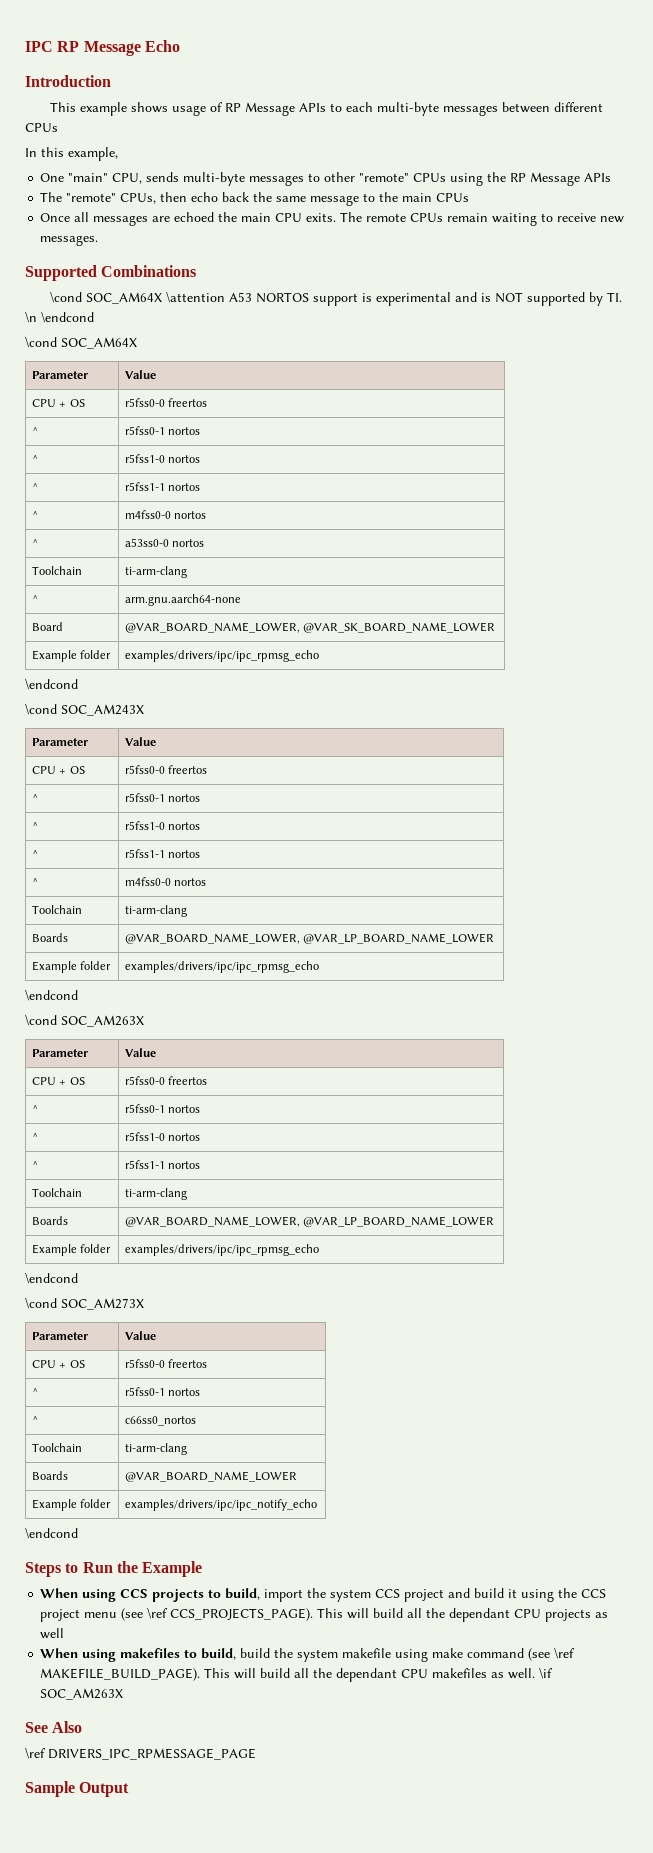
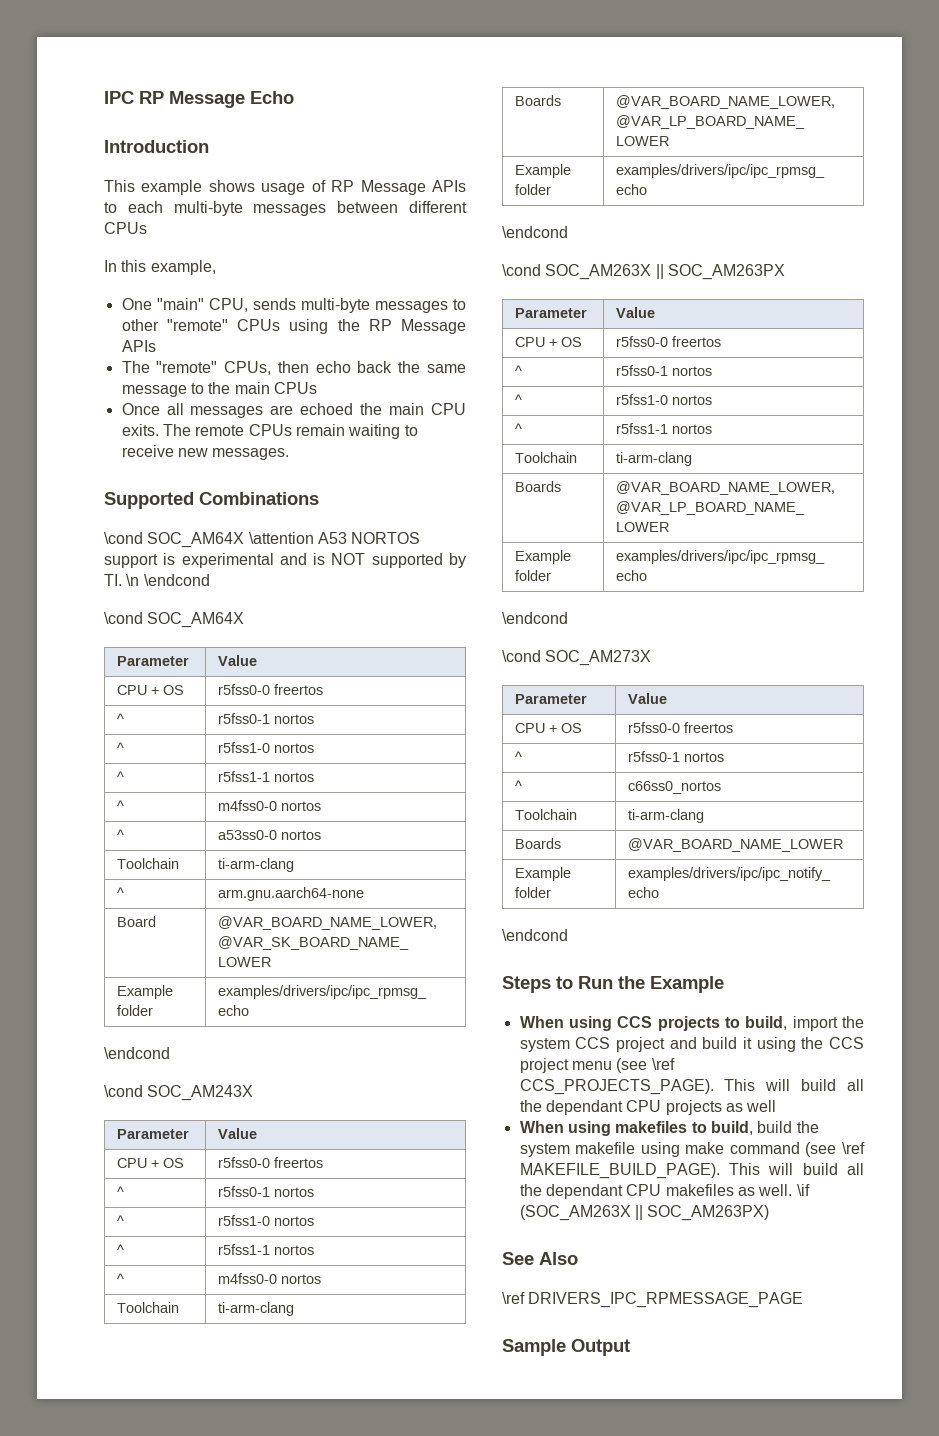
(144, 1021) none -> [655,264,785,280] || SOC_AM263PX
[40,1688,124,1700] SOC_AM263X -> [519,1205,770,1221] (SOC_AM263X || SOC_AM263PX)

